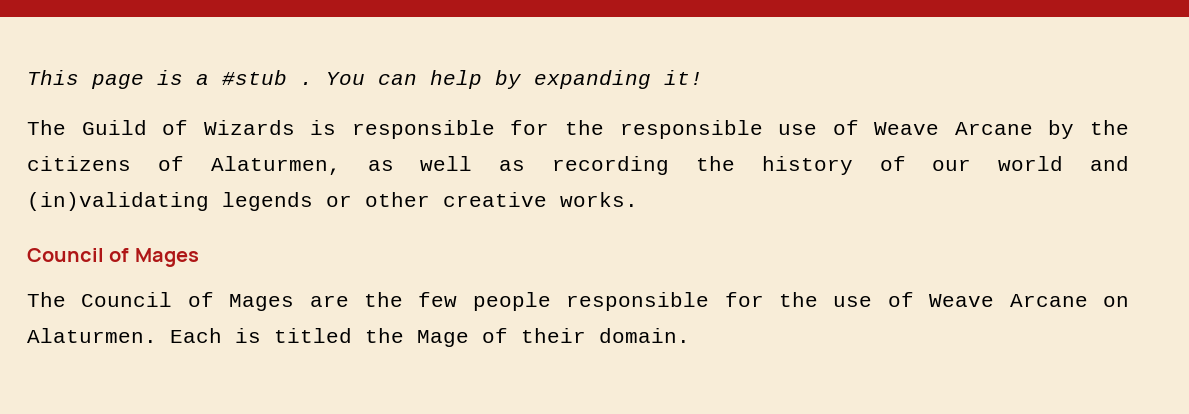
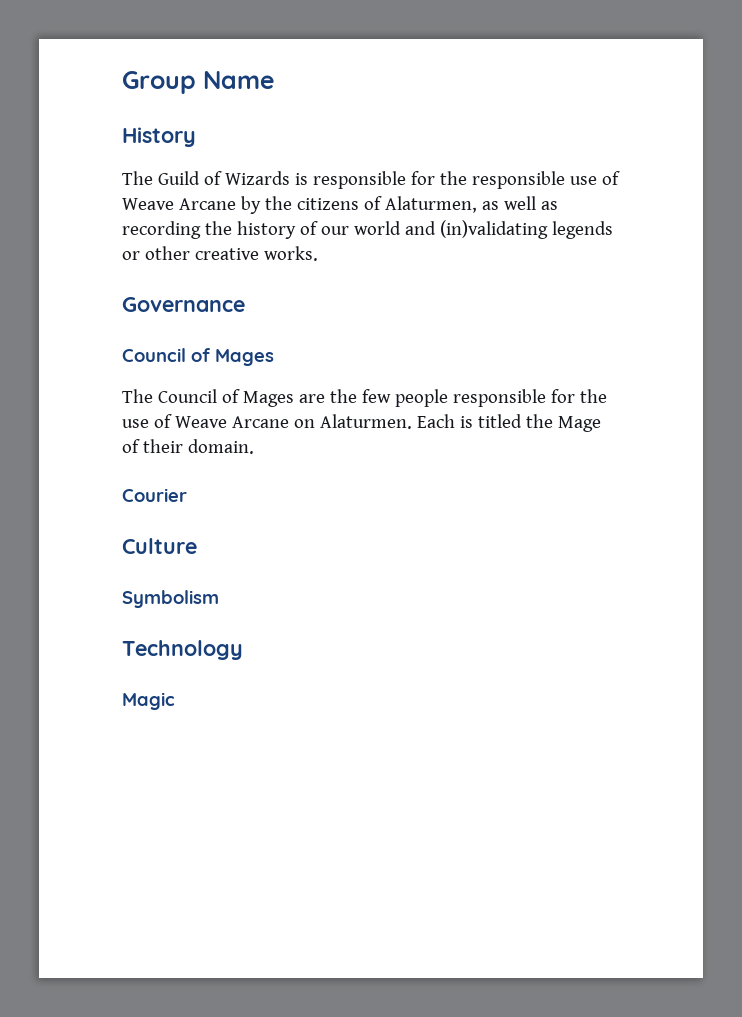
[27,70,703,89] This page is a #stub . You can help by expanding it! -> [122,71,275,94] [122,127,196,147] Group Name // History
(638, 199) none -> [122,297,245,312] // Governance
(690, 335) none -> [122,488,187,502] [122,538,197,554] [122,590,219,608] [122,640,243,660] [122,692,175,710] // Courier // Culture // Symbolism // Technology // Magic

